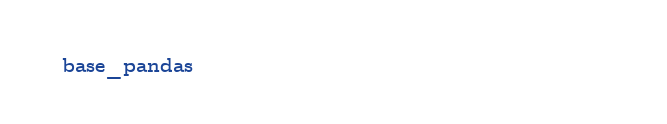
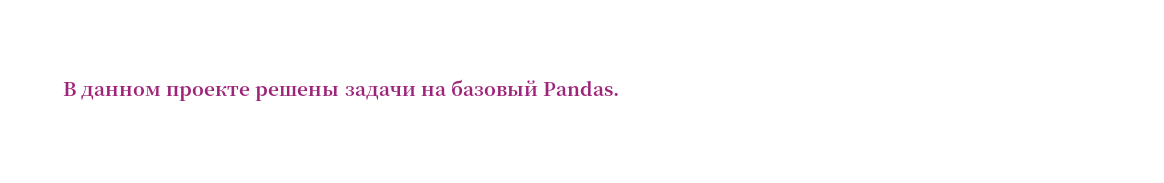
[62,58,193,79] base_pandas -> [63,79,619,101] В данном проекте решены задачи на базовый Pandas.

